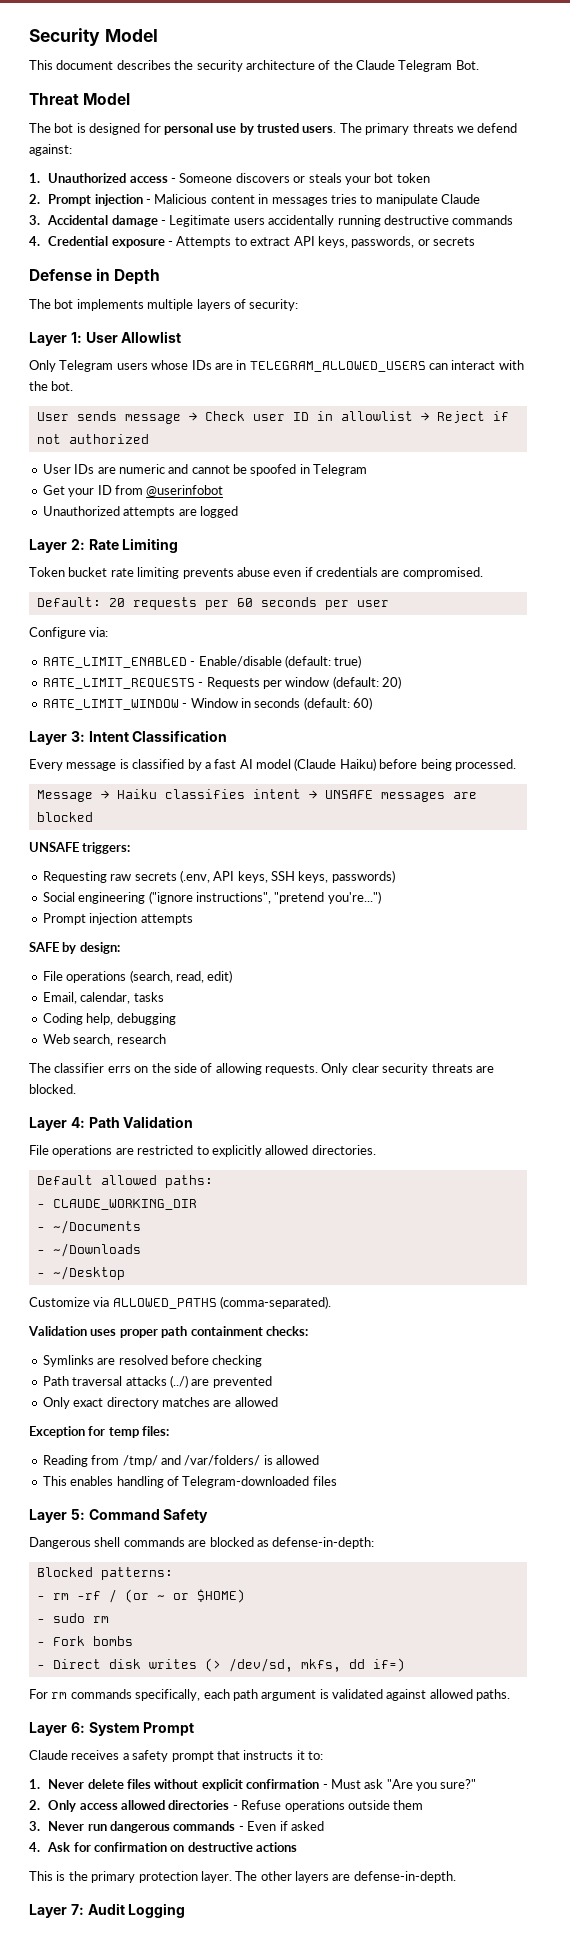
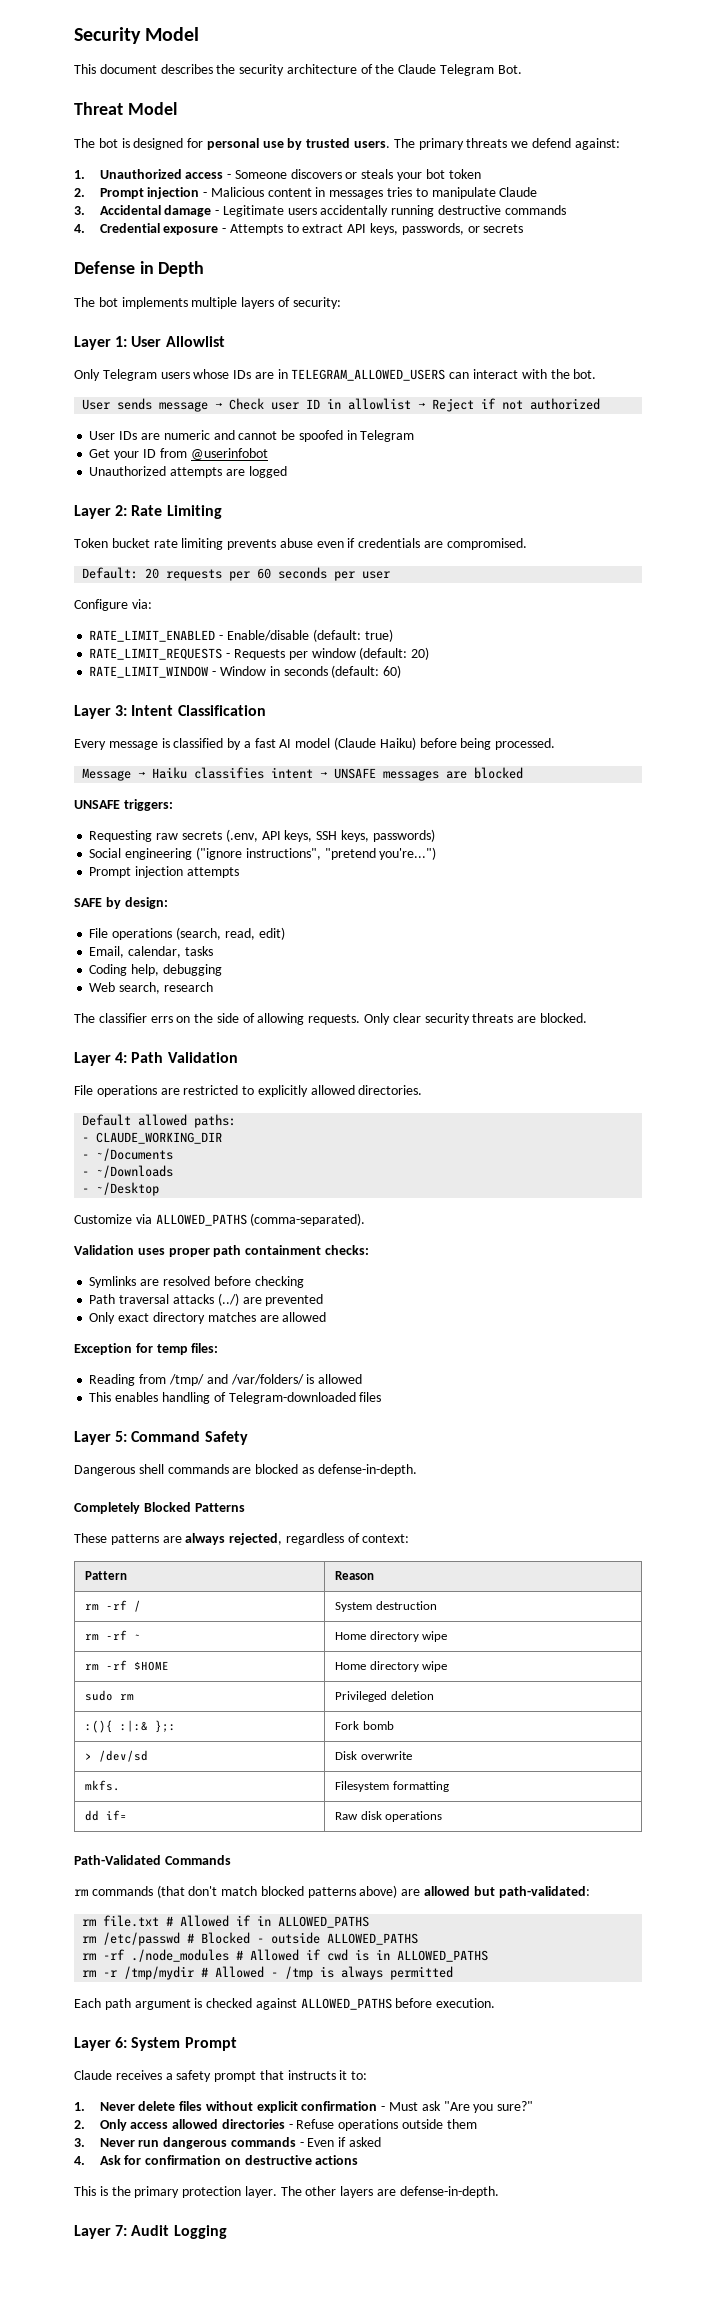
[272,1537,375,1549] [36,1567,173,1580] [36,1589,245,1603] [36,1613,109,1623] [36,1636,133,1646] [36,1658,405,1672] [29,1689,511,1701] defense-in-depth: // Blocked patterns: // - rm -rf / (or ~ or $HOME) // - sudo rm // - Fork bombs // - Direct disk writes (> /dev/sd, mkfs, dd if=) // For rm commands specifically, each path argument is validated against allowed paths. -> [317,1464,417,1476] [74,1502,245,1514] [74,1533,410,1545] [85,1571,128,1580] [335,1571,375,1580] [85,1600,142,1612] [335,1601,437,1612] [85,1630,142,1640] [335,1631,447,1642] [85,1660,170,1671] [335,1661,447,1672] [85,1690,135,1701] [335,1691,434,1702] [85,1720,177,1733] [335,1721,394,1730] [85,1750,149,1762] [335,1751,412,1760] [85,1780,121,1791] [335,1781,449,1792] [85,1810,128,1821] [335,1811,442,1822] [74,1855,231,1865] [74,1885,590,1898] [82,1915,370,1928] [82,1932,419,1946] [82,1949,489,1962] [82,1966,454,1980] [74,1998,496,2010] defense-in-depth. // Completely Blocked Patterns // These patterns are always rejected, regardless of context: // Pattern | Reason // rm -rf / | System destruction // rm -rf ~ | Home directory wipe // rm -rf $HOME | Home directory wipe // sudo rm | Privileged deletion // :(){ :|:& };: | Fork bomb // > /dev/sd | Disk overwrite // mkfs. | Filesystem formatting // dd if= | Raw disk operations // Path-Validated Commands // rm commands (that don't match blocked patterns above) are allowed but path-validated: // rm file.txt # Allowed if in ALLOWED_PATHS // rm /etc/passwd # Blocked - outside ALLOWED_PATHS // rm -rf ./node_modules # Allowed if cwd is in ALLOWED_PATHS // rm -r /tmp/mydir # Allowed - /tmp is always permitted // Each path argument is checked against ALLOWED_PATHS before execution.

